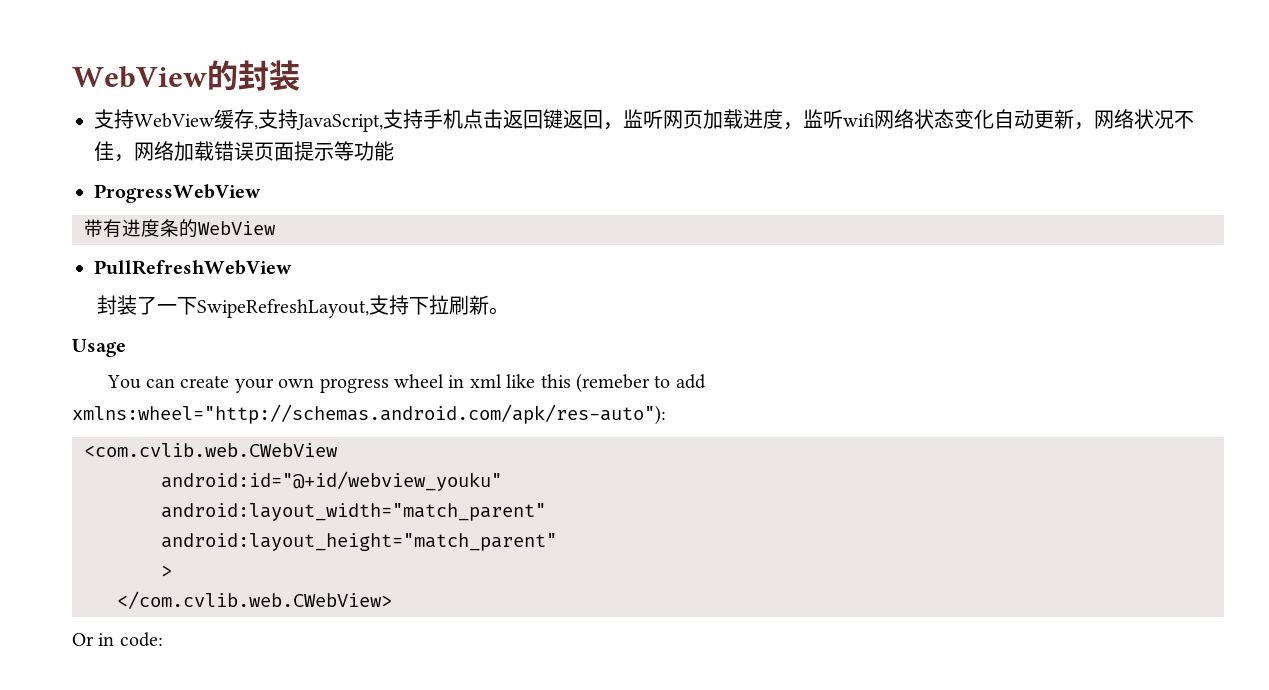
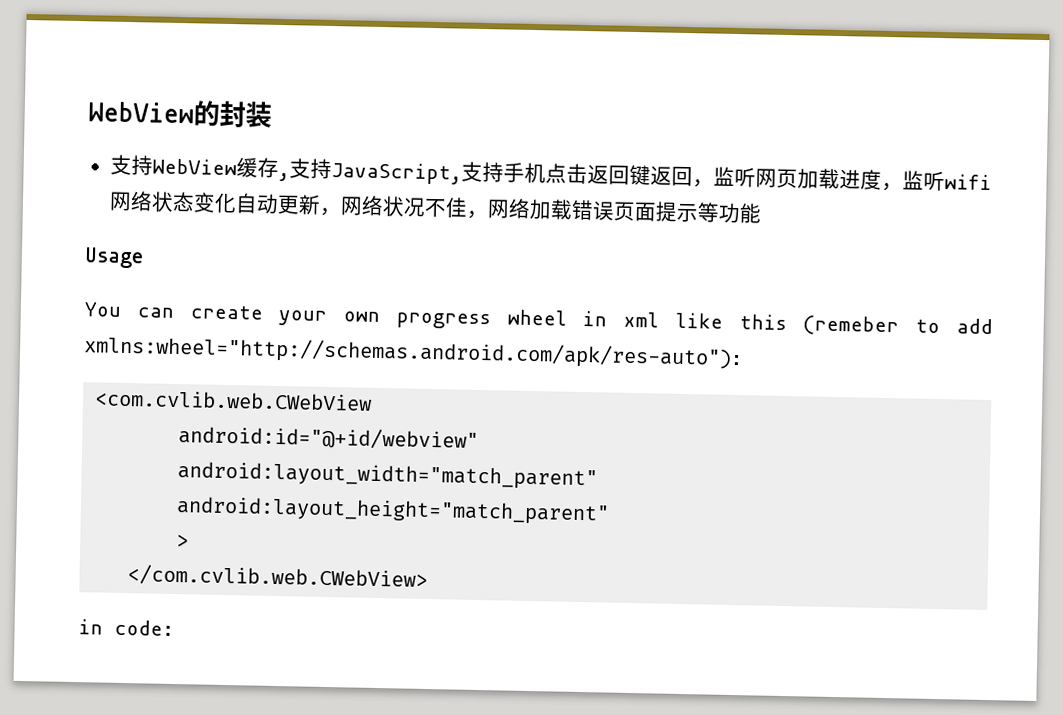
[94,184,261,203] [84,219,276,238] [94,260,292,275] [96,295,509,318] // ProgressWebView // 带有进度条的WebView // PullRefreshWebView // 封装了一下SwipeRefreshLayout,支持下拉刷新。 -> (762, 213) none
[161,471,502,491] android:id="@+id/webview_youku" -> [178,425,480,451] android:id="@+id/webview"
[72,633,94,646] Or -> (429, 577) none

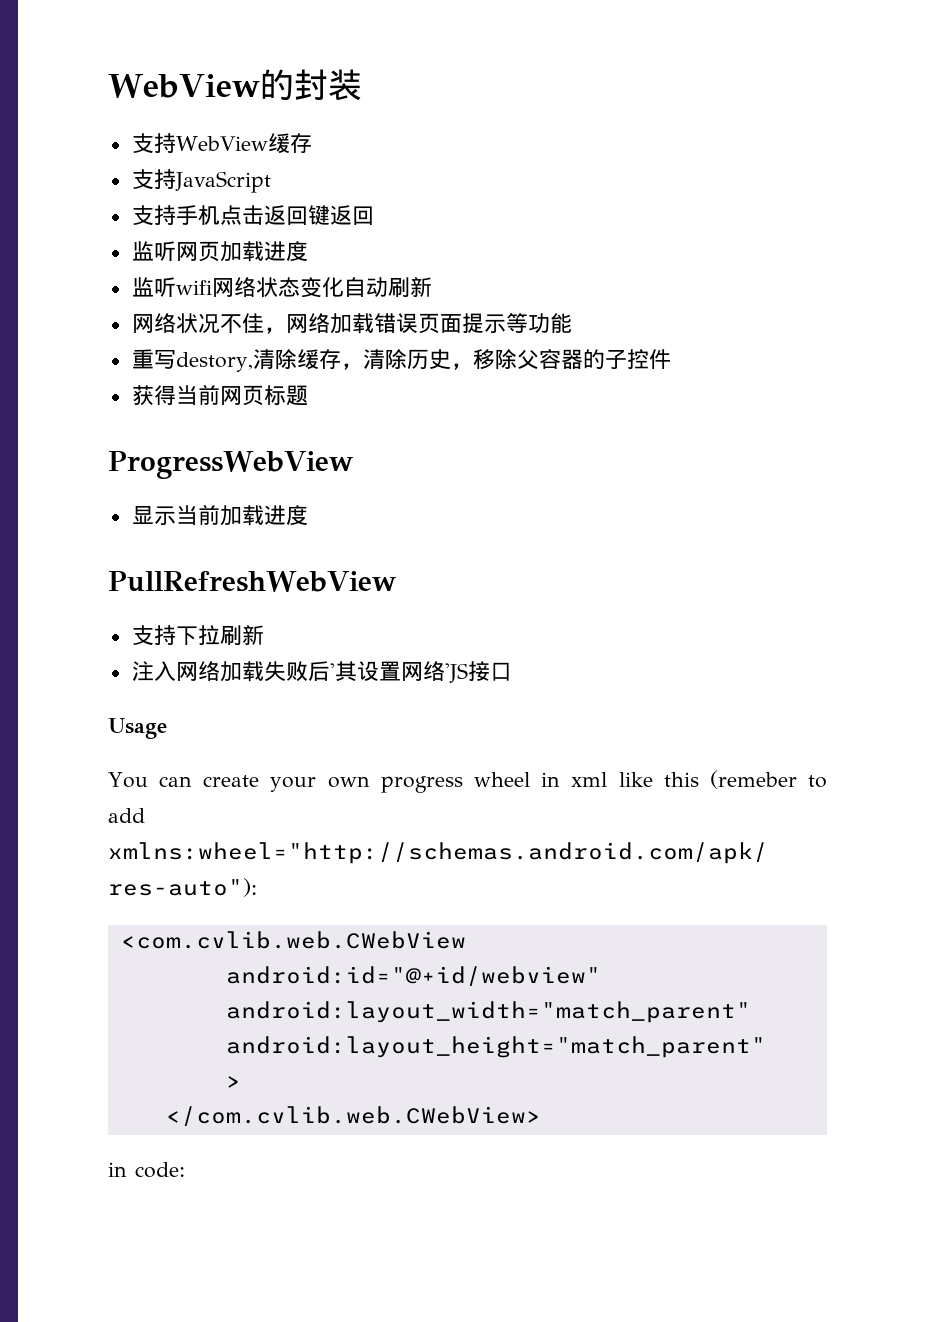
[277,158,462,185] ,支持JavaScript, -> [131,169,271,193] // 支持JavaScript //
[691,179,714,188] ， -> (374, 215) //
[880,182,903,192] ， -> (308, 251) //
[276,194,341,217] 更新， -> [387,277,432,297] 刷新 //
(762, 213) none -> [131,349,671,372] [131,384,308,406] [108,451,353,479] [131,504,308,526] [108,571,396,592] [131,625,264,646] [131,661,512,683] // 重写destory,清除缓存，清除历史，移除父容器的子控件 // 获得当前网页标题 // ProgressWebView // 显示当前加载进度 // PullRefreshWebView // 支持下拉刷新 // 注入网络加载失败后'其设置网络'JS接口

